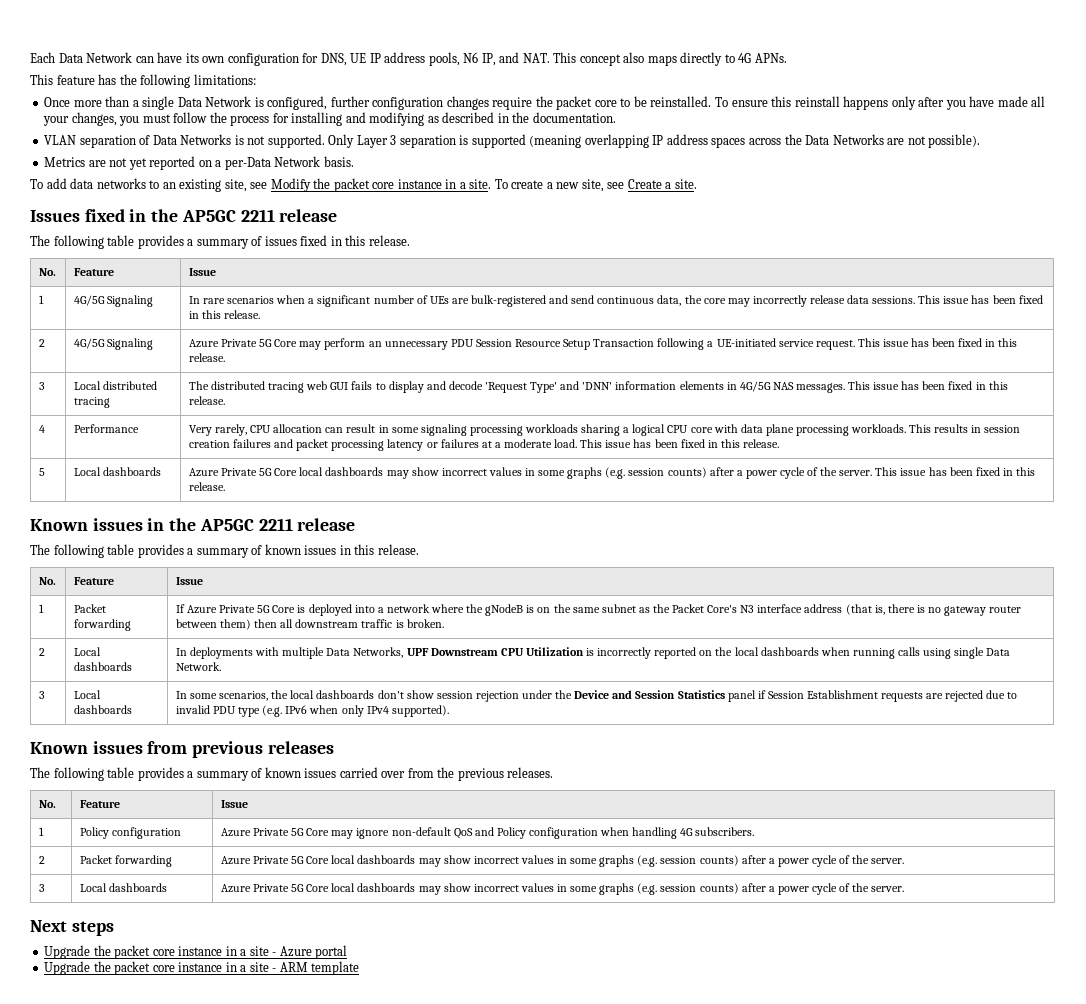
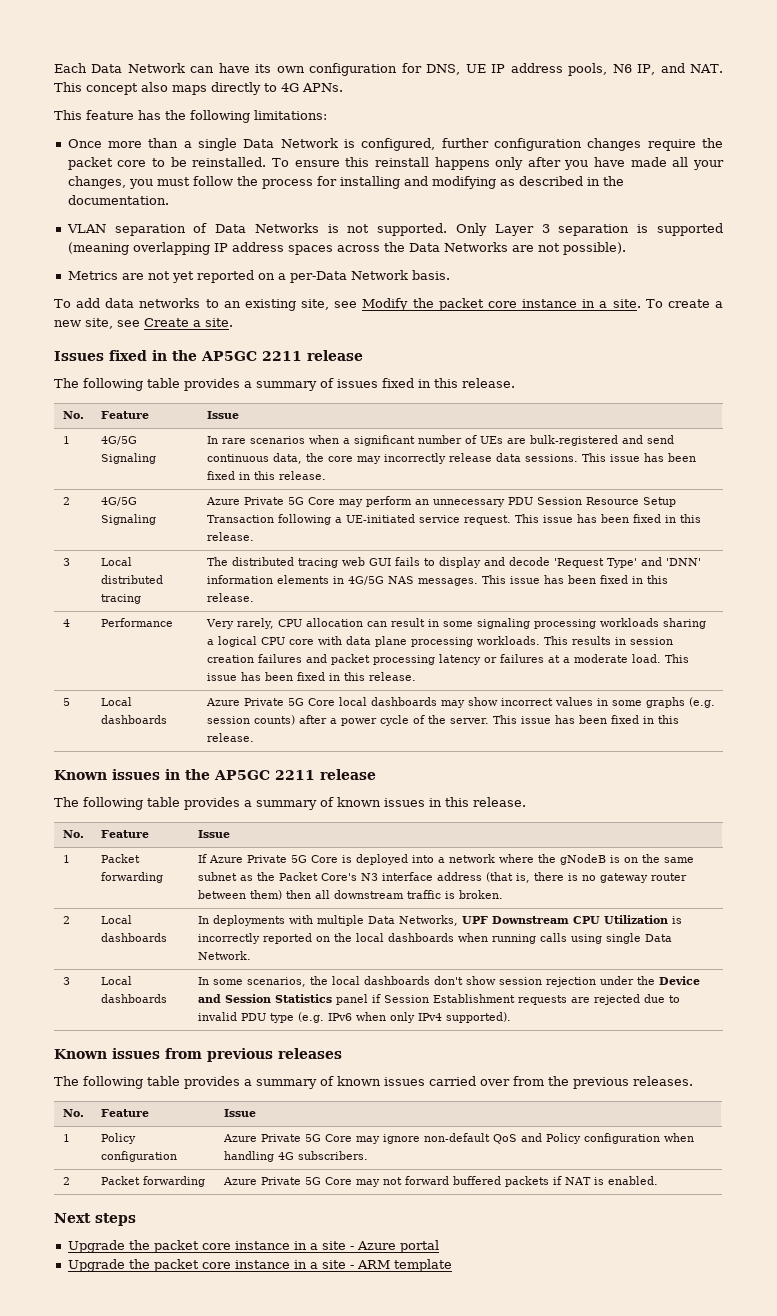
[331,855,905,867] [38,884,45,892] [79,883,168,892] [220,883,905,895] local dashboards may show incorrect values in some graphs (e.g. session counts) after a power cycle of the server. // 3 | Local dashboards | Azure Private 5G Core local dashboards may show incorrect values in some graphs (e.g. session counts) after a power cycle of the server. -> [355,1176,658,1187] may not forward buffered packets if NAT is enabled.

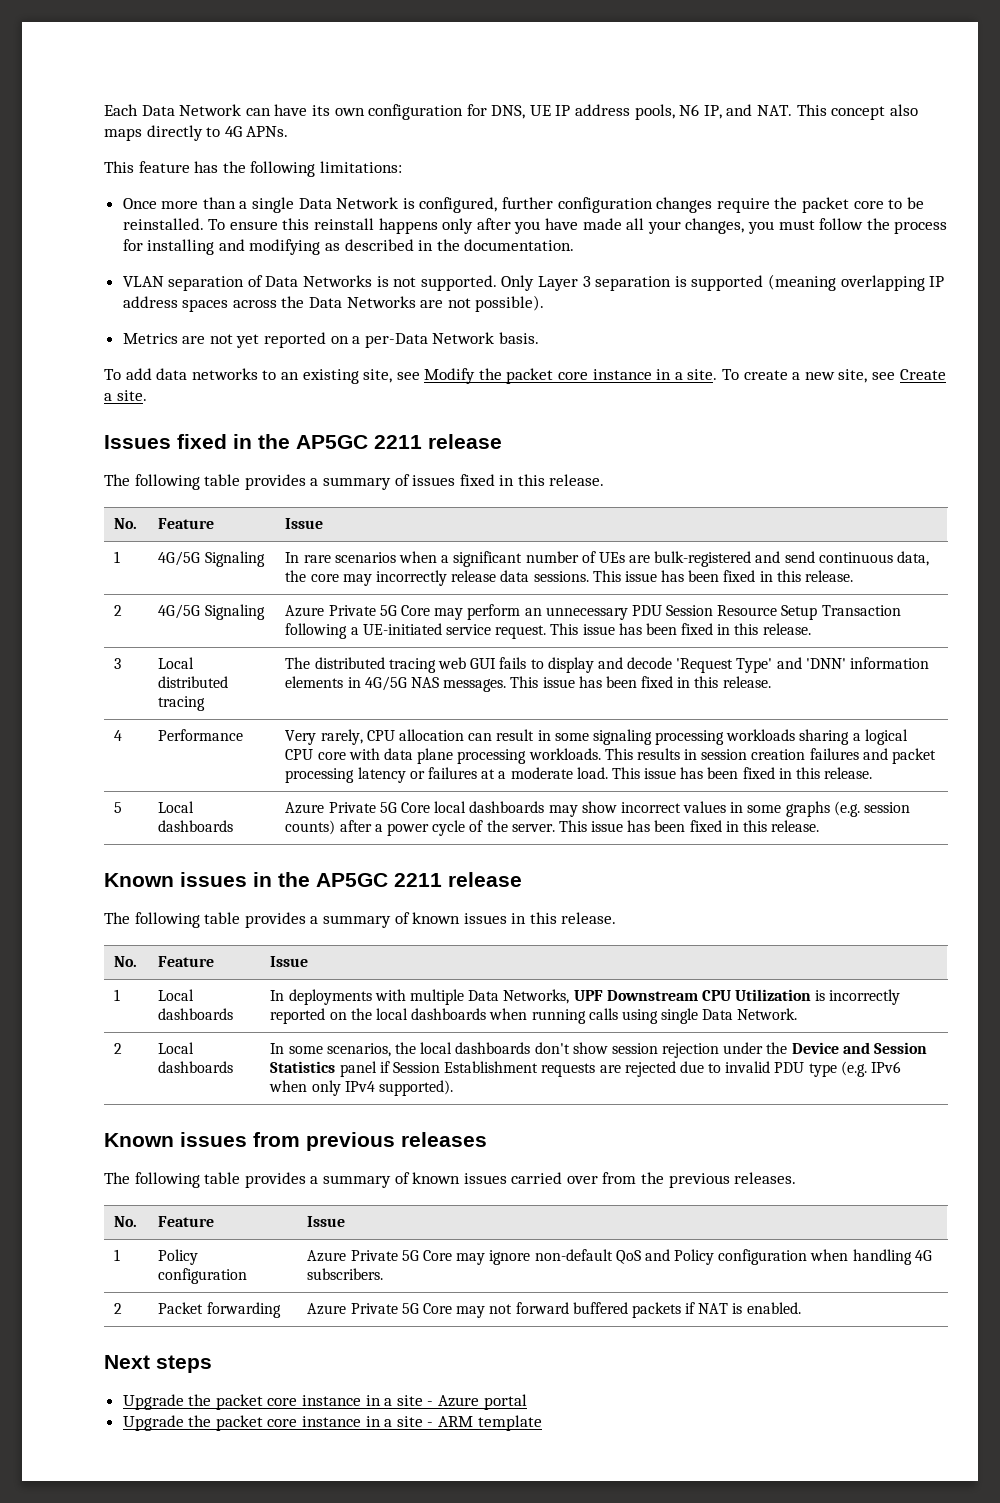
[100,854,140,863] [100,872,163,883] [197,854,694,865] [197,872,687,883] [197,890,503,900] [62,916,70,924] | Packet forwarding | If Azure Private 5G Core is deployed into a network where the gNodeB is on the same subnet as the Packet Core's N3 interface address (that is, there is no gateway router between them) then all downstream traffic is broken. // 2 -> (121, 995) none
[62,977,70,985] 3 -> [114,1043,123,1054] 2

